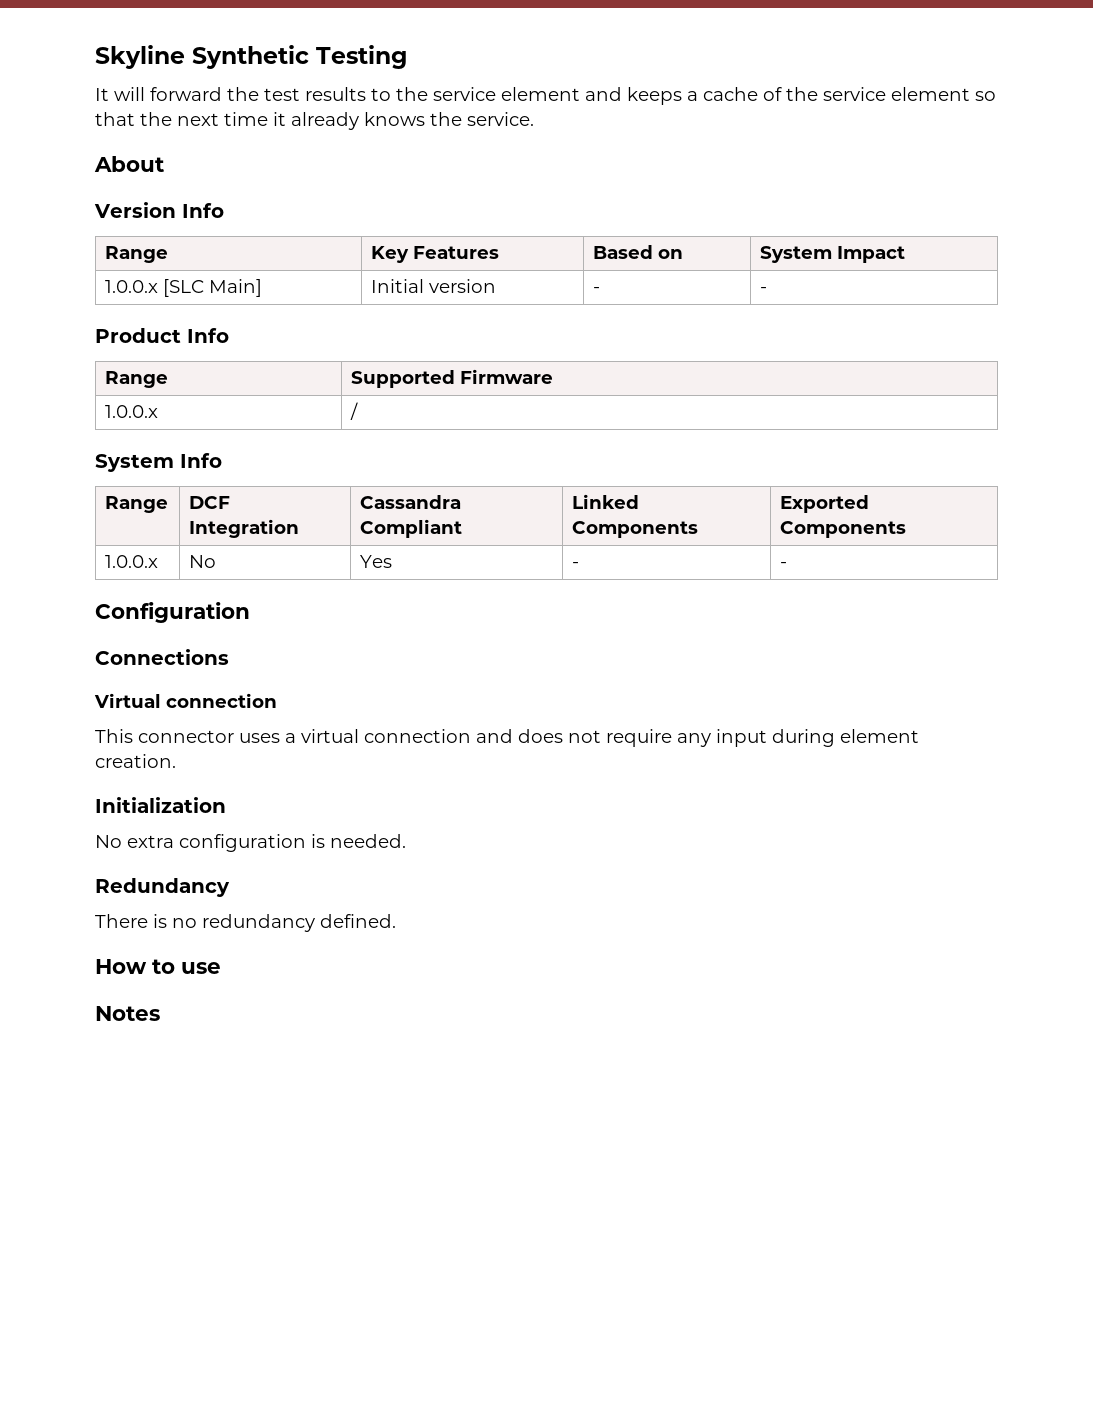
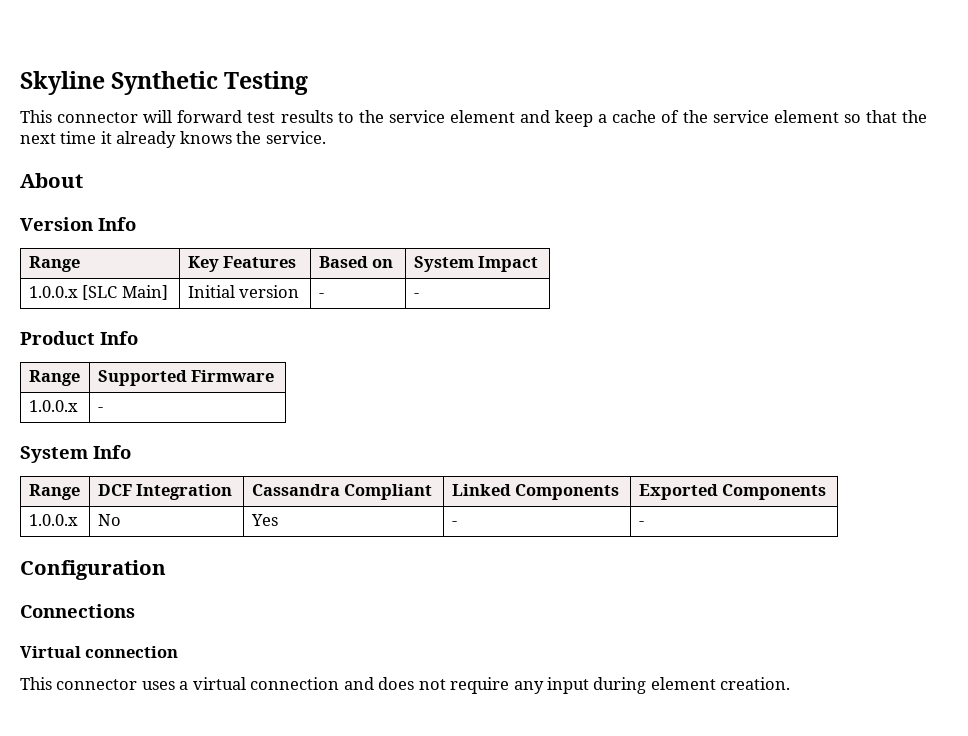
[95,88,109,101] It -> [20,110,139,123] This connector
[227,87,259,101] the -> (243, 116) none
[627,87,682,105] keeps -> [555,110,594,127] keep
[350,402,359,420] / -> [97,407,103,412] -
[95,797,226,813] [95,834,406,852] [95,878,230,897] [95,914,396,932] [95,959,221,974] [95,1006,160,1021] // Initialization // No extra configuration is needed. // Redundancy // There is no redundancy defined. // How to use // Notes -> (791, 683) none

